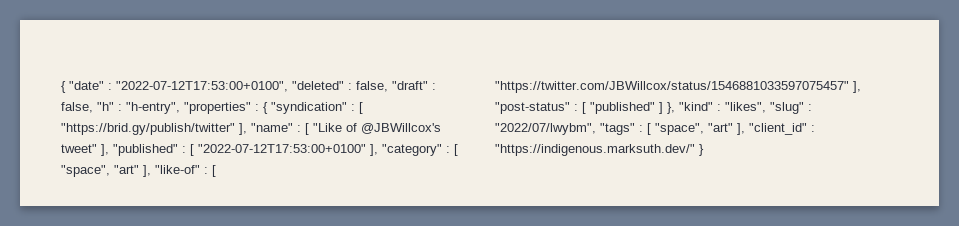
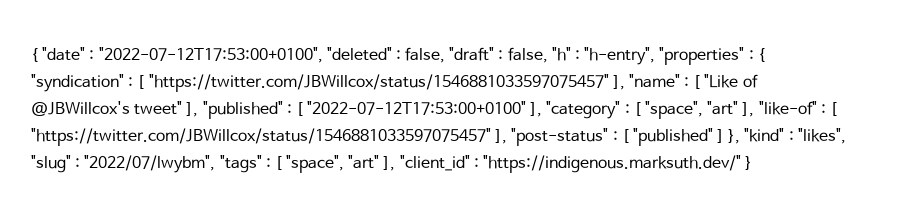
[61,123,235,135] "https://brid.gy/publish/twitter" -> [148,74,609,92] "https://twitter.com/JBWillcox/status/1546881033597075457"

